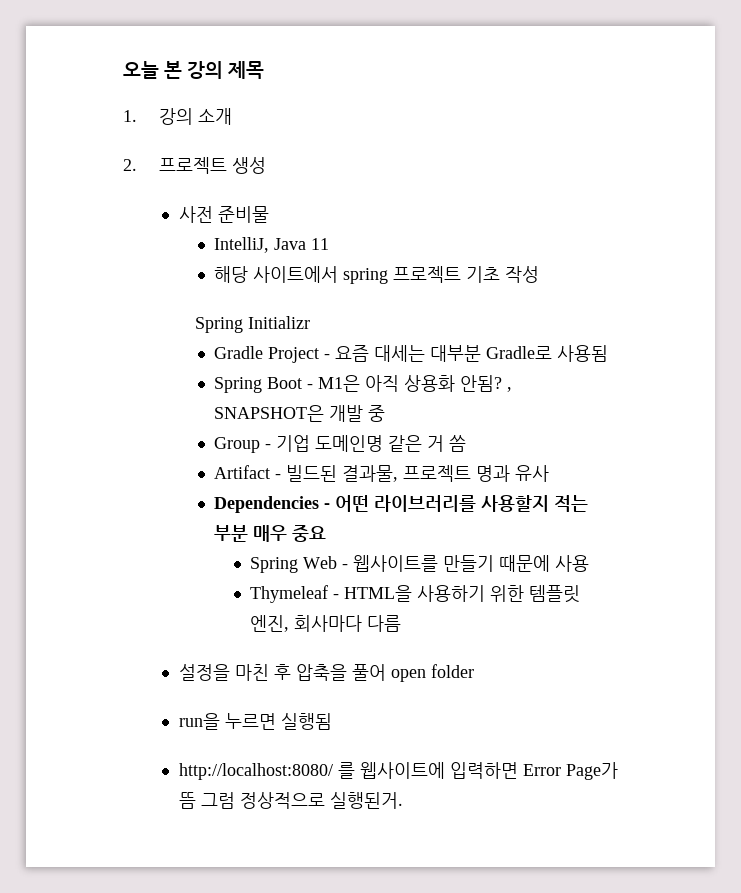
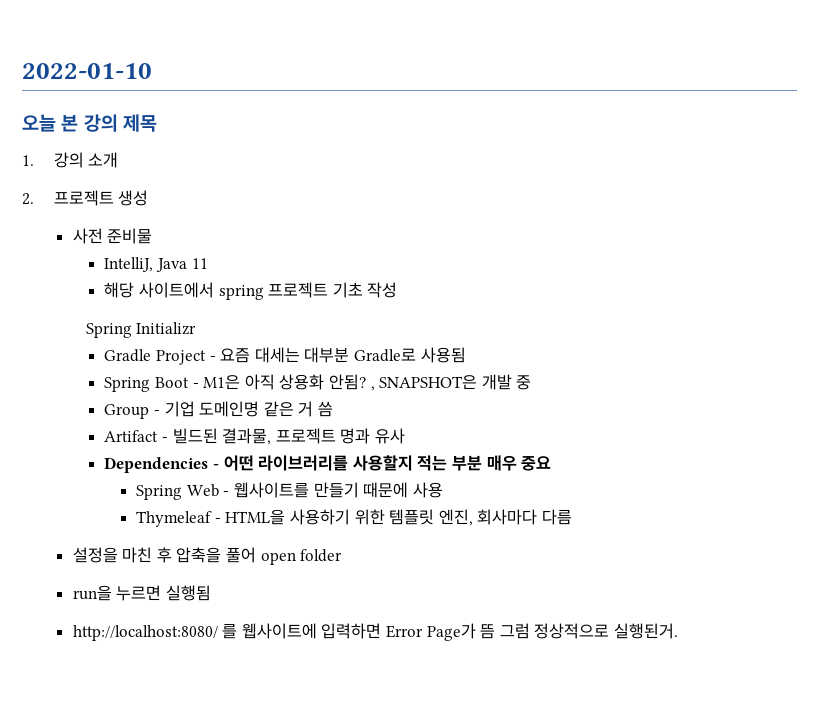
(123, 70) none -> [22,63,152,79] 2022-01-10 //

